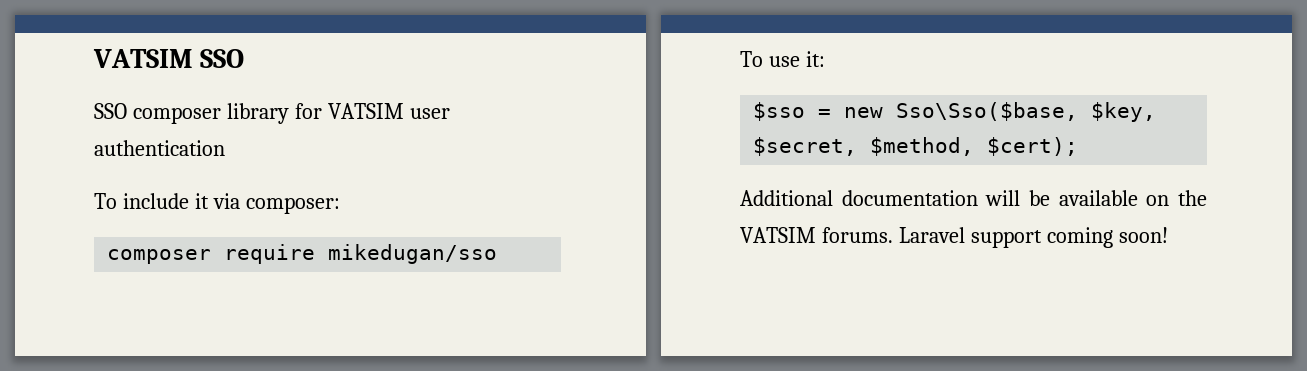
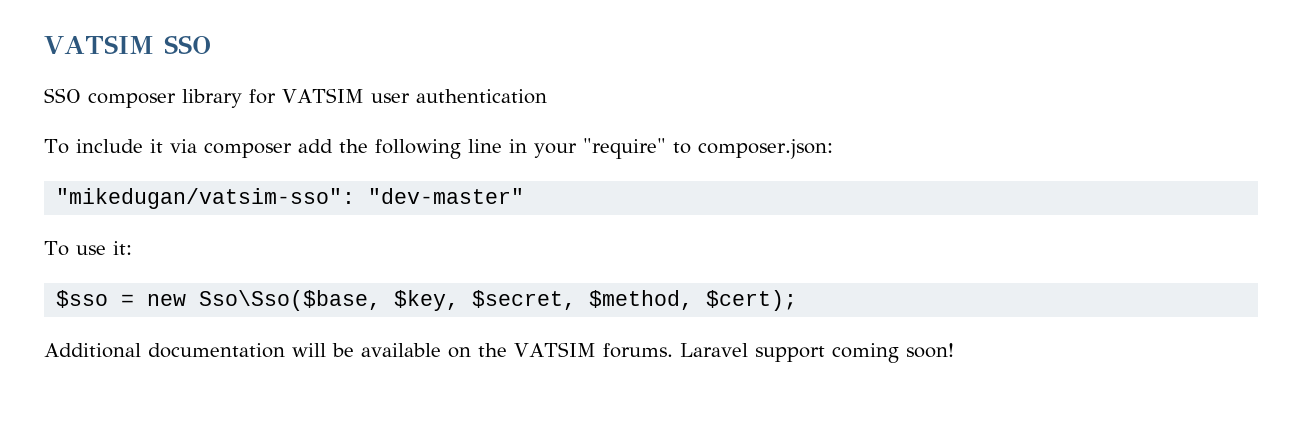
[245,197,340,214] [107,244,498,264] composer: // composer require mikedugan/sso -> [203,138,833,159] [56,188,525,209] composer add the following line in your "require" to composer.json: // "mikedugan/vatsim-sso": "dev-master"

